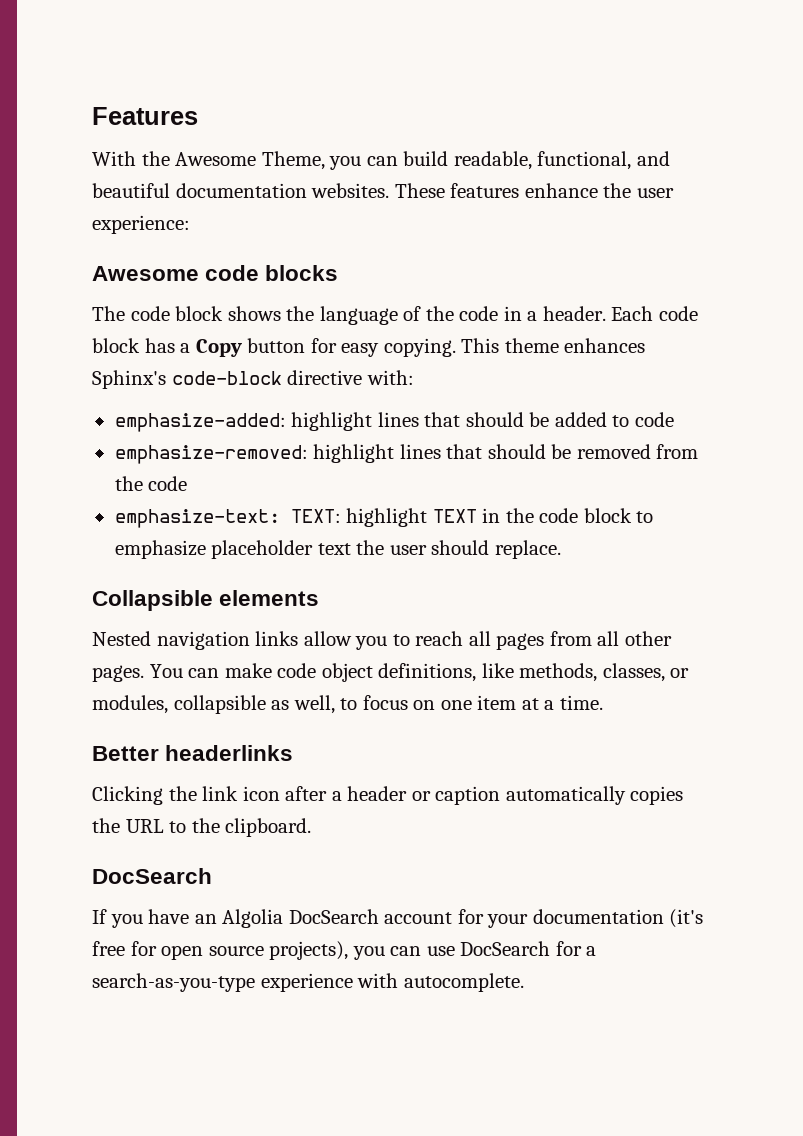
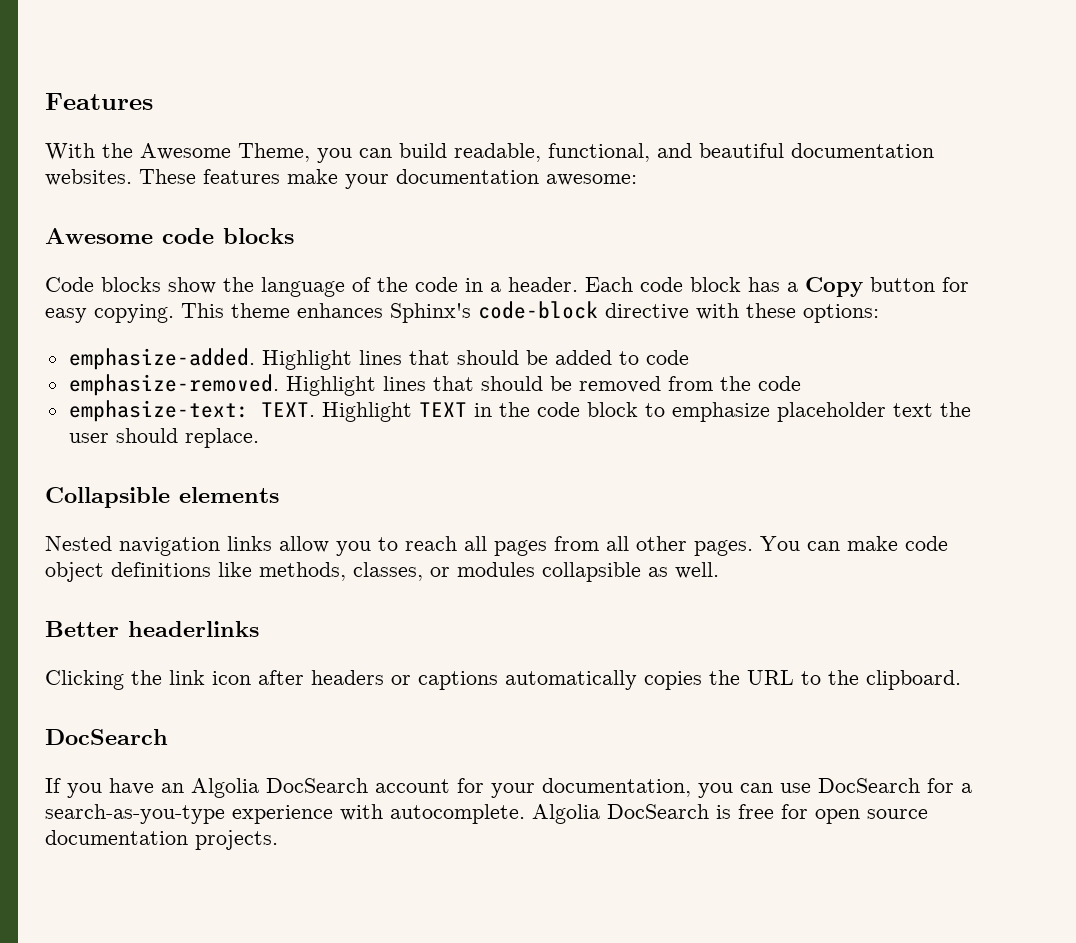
[524,183,674,198] [92,215,190,234] enhance the user experience: -> [287,169,637,189] make your documentation awesome:
[92,306,281,321] The code block shows -> [45,277,216,294] Code blocks show
[366,370,414,385] [114,412,373,432] with: // emphasize-added: highlight -> [696,303,879,323] [68,348,352,370] with these options: // emphasize-added. Highlight
[114,444,395,464] emphasize-removed: highlight -> [68,374,376,396] emphasize-removed. Highlight
[290,508,428,527] TEXT: highlight -> [260,402,412,422] TEXT. Highlight
[378,663,477,682] definitions, -> [111,562,211,577] definitions
[92,695,168,714] modules, -> [457,562,535,577] modules
[293,695,603,714] well, to focus on one item at a time. -> [675,562,719,579] well.
[331,786,501,805] a header or caption -> [311,670,498,690] headers or captions
[532,909,704,928] [92,941,349,960] documentation (it's free for open source projects), -> [542,778,691,797] documentation,
(524, 982) none -> [532,804,928,824] [45,830,278,850] Algolia DocSearch is free for open source documentation projects.

